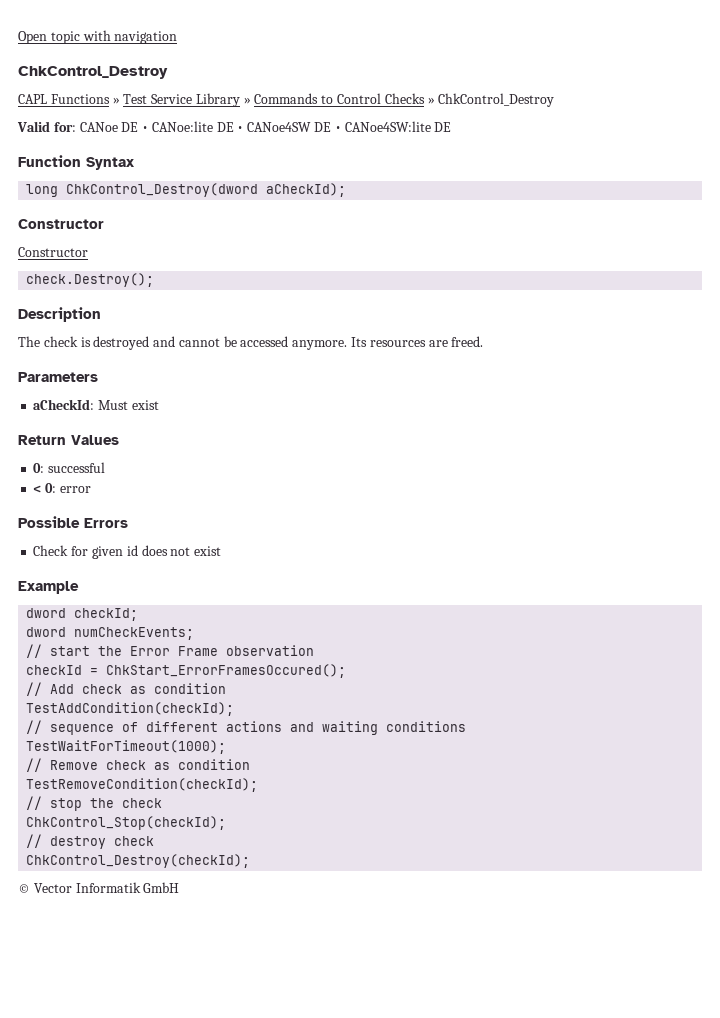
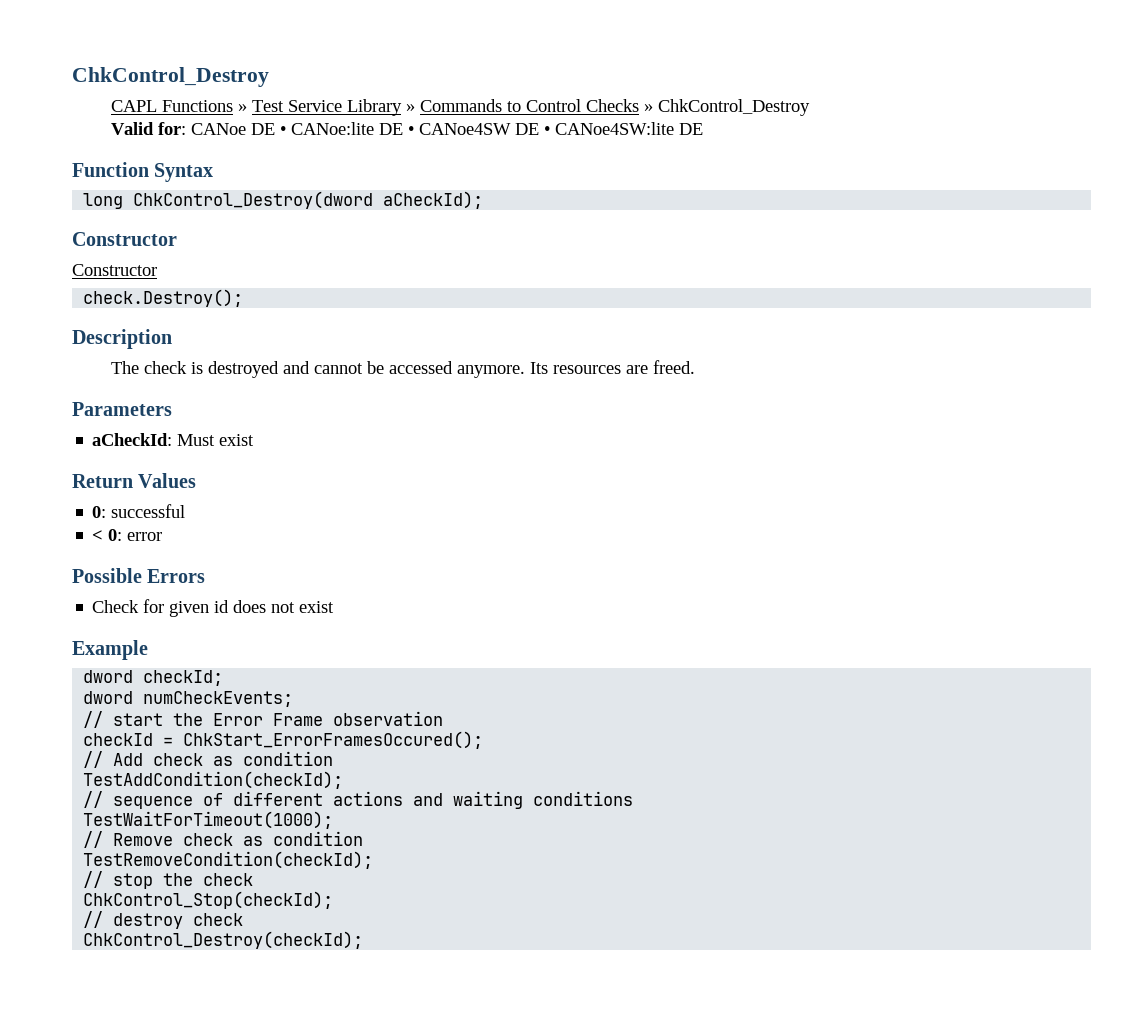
[18,30,178,44] Open topic with navigation // -> (72, 77) none
[18,882,180,893] // © Vector Informatik GmbH -> (364, 940) none

